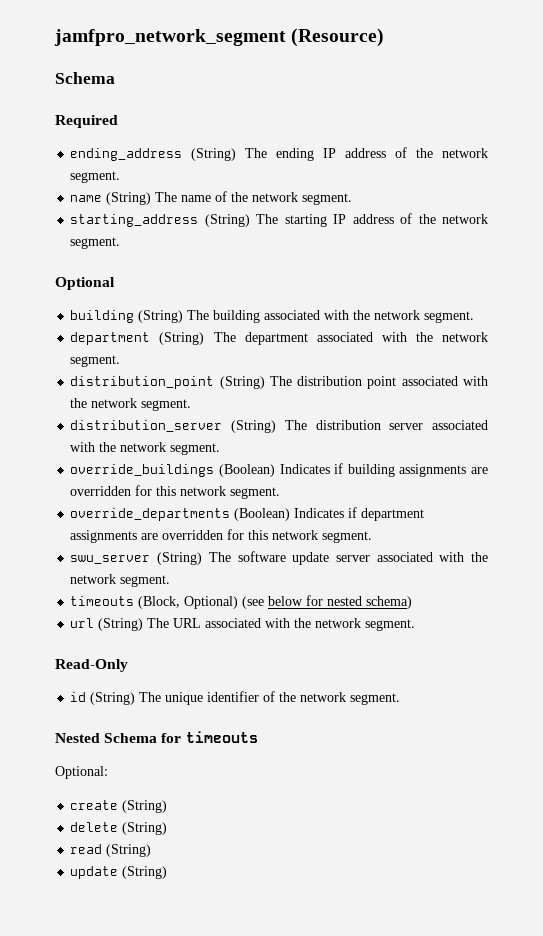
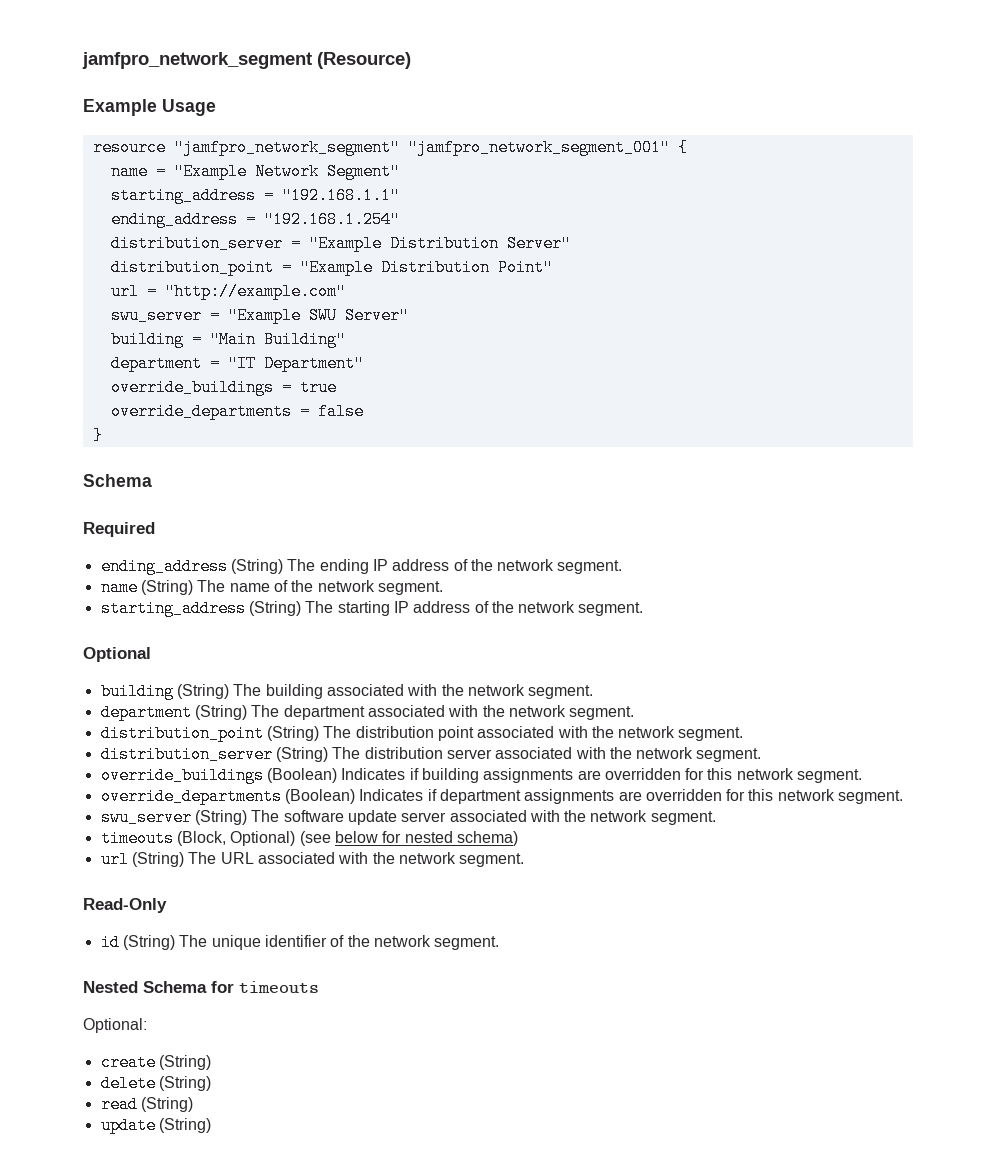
(385, 37) none -> [83,99,216,116] [92,139,688,156] [110,163,400,180] [110,187,400,204] [110,211,400,228] [110,235,571,252] [110,259,553,276] [110,283,346,300] [110,307,409,324] [110,331,346,348] [110,355,364,372] [110,379,337,396] [110,403,364,420] [92,427,103,444] // Example Usage // resource "jamfpro_network_segment" "jamfpro_network_segment_001" { // name = "Example Network Segment" // starting_address = "192.168.1.1" // ending_address = "192.168.1.254" // distribution_server = "Example Distribution Server" // distribution_point = "Example Distribution Point" // url = "http://example.com" // swu_server = "Example SWU Server" // building = "Main Building" // department = "IT Department" // override_buildings = true // override_departments = false // }

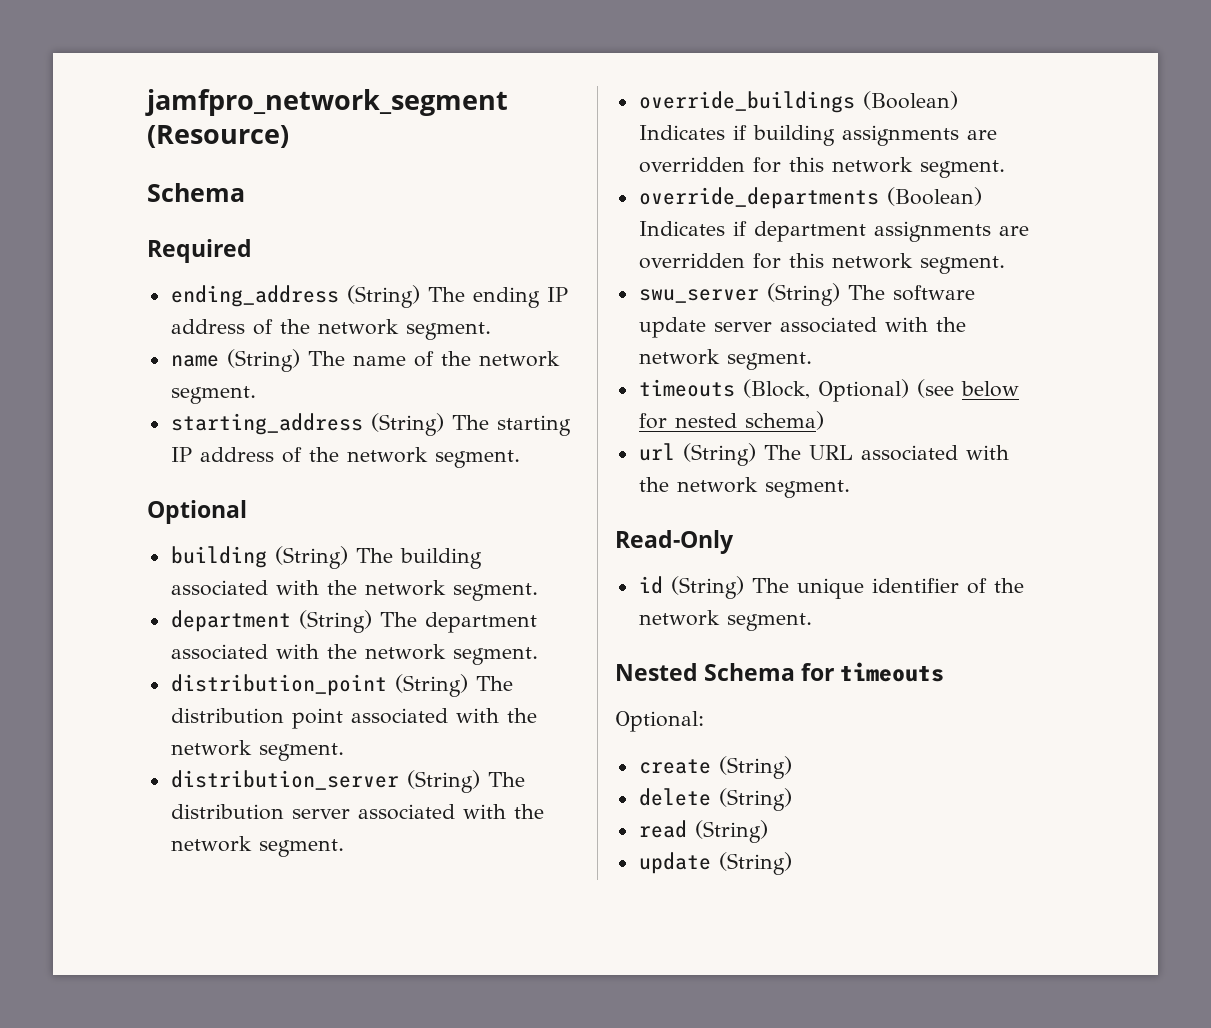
[83,99,216,116] [92,139,688,156] [110,163,400,180] [110,187,400,204] [110,211,400,228] [110,235,571,252] [110,259,553,276] [110,283,346,300] [110,307,409,324] [110,331,346,348] [110,355,364,372] [110,379,337,396] [110,403,364,420] [92,427,103,444] // Example Usage // resource "jamfpro_network_segment" "jamfpro_network_segment_001" { // name = "Example Network Segment" // starting_address = "192.168.1.1" // ending_address = "192.168.1.254" // distribution_server = "Example Distribution Server" // distribution_point = "Example Distribution Point" // url = "http://example.com" // swu_server = "Example SWU Server" // building = "Main Building" // department = "IT Department" // override_buildings = true // override_departments = false // } -> (289, 136) none

